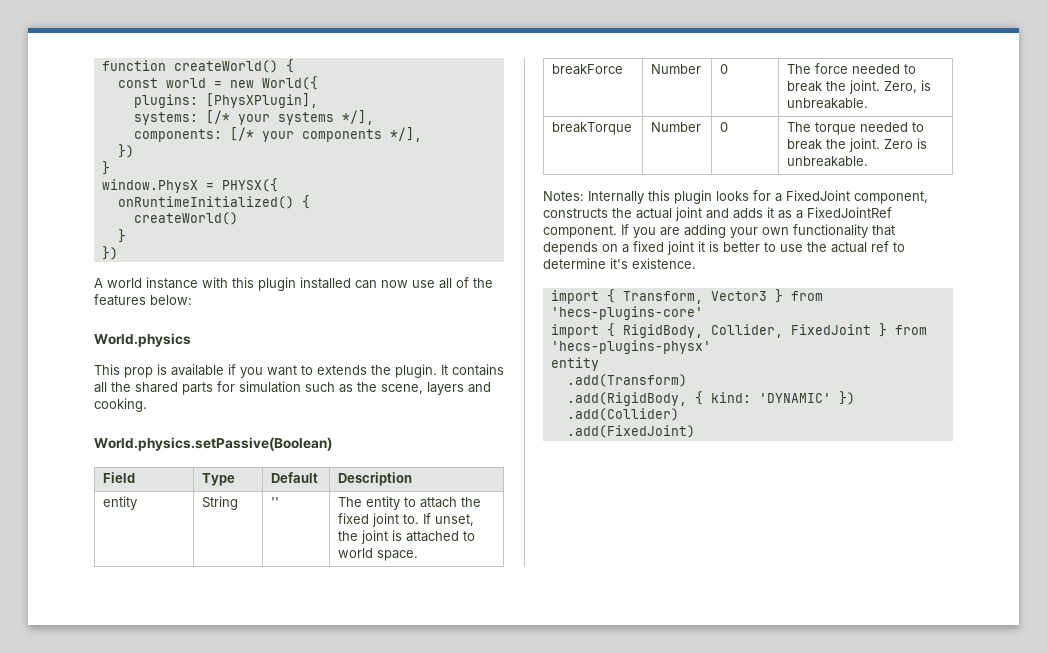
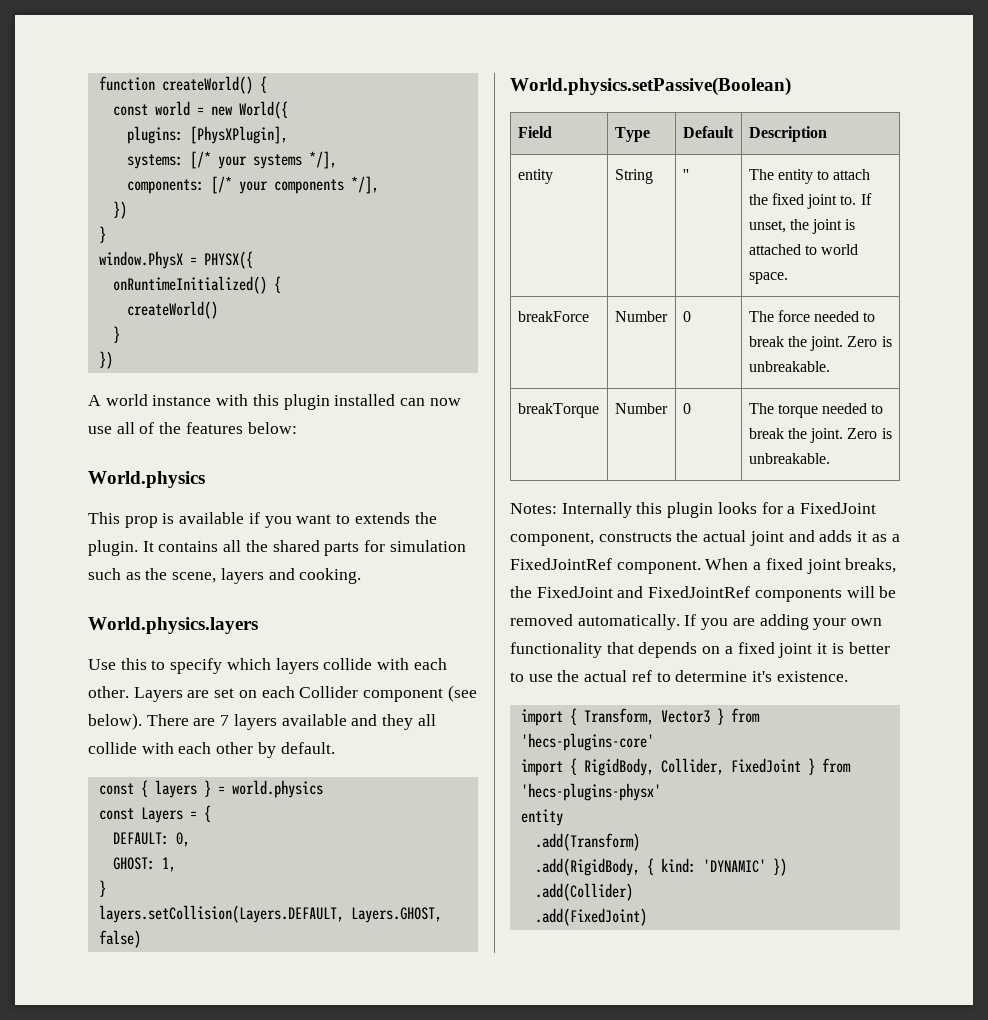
(147, 405) none -> [88,617,258,634] [88,658,447,674] [88,685,477,702] [88,713,436,730] [88,742,335,758] [98,780,323,798] [98,805,211,823] [112,832,190,847] [112,857,176,872] [98,880,106,897] [98,905,442,923] [98,930,141,948] // World.physics.layers // Use this to specify which layers collide with each other. Layers are set on each Collider component (see below). There are 7 layers available and they all collide with each other by default. // const { layers } = world.physics // const Layers = { // DEFAULT: 0, // GHOST: 1, // } // layers.setCollision(Layers.DEFAULT, Layers.GHOST, false)
[884,81,918,93] Zero, -> [847,336,878,347] Zero
(617, 231) none -> [705,558,897,574] [510,586,897,602] [510,614,680,630] When a fixed joint breaks, the FixedJoint and FixedJointRef components will be removed automatically.

